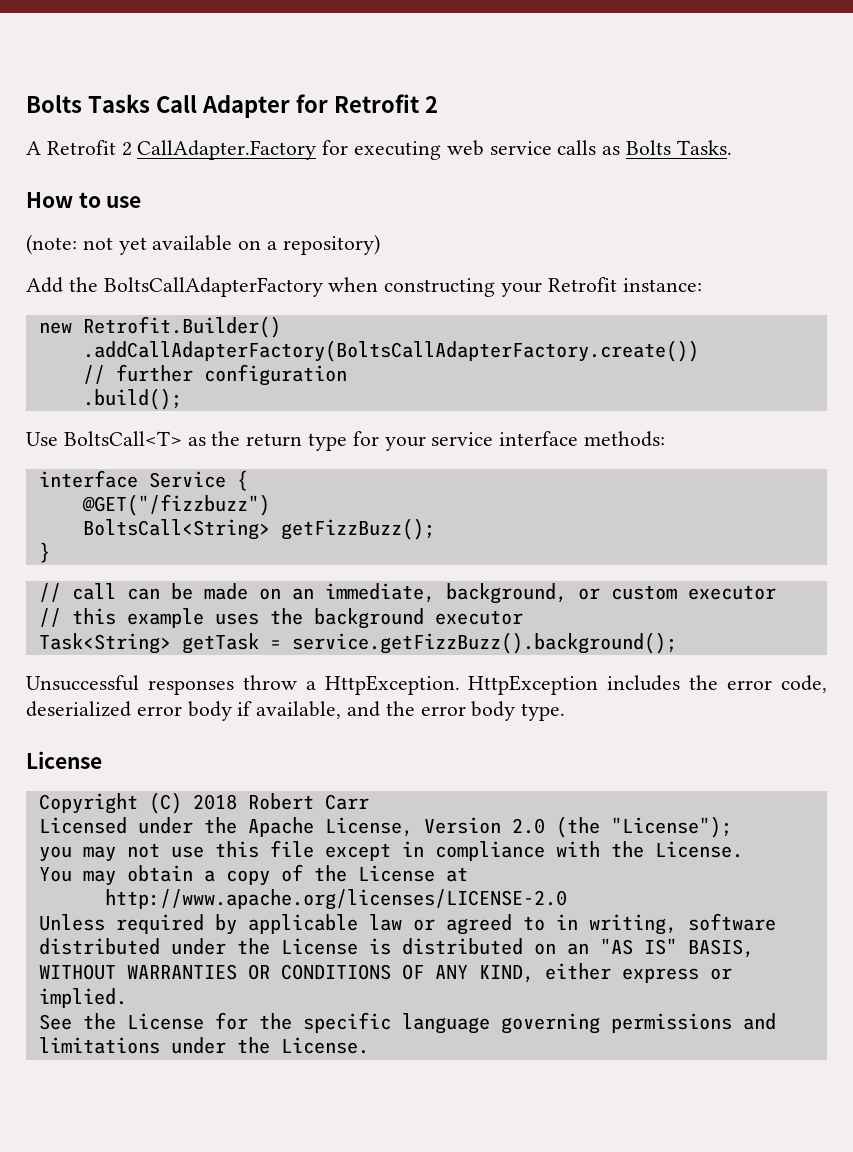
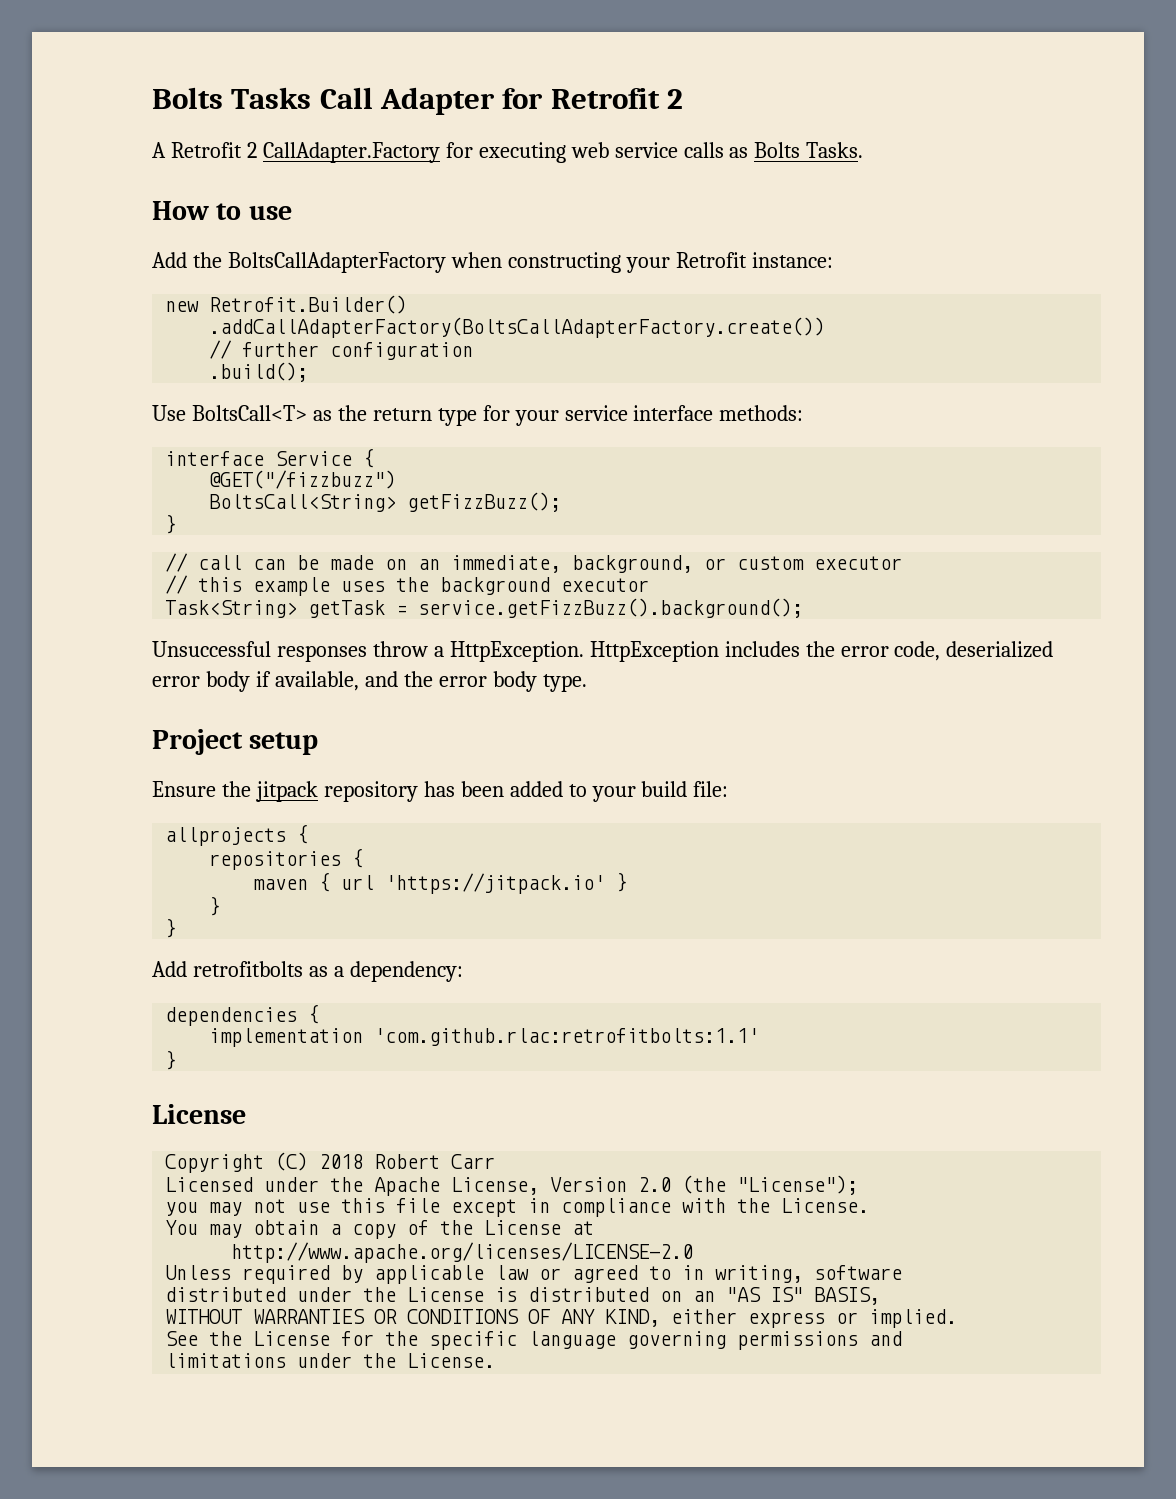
[26,234,380,255] // (note: not yet available on a repository) -> (292, 212) none
(566, 712) none -> [152,729,319,755] [152,781,729,802] [165,824,309,846] [209,848,364,870] [253,872,628,894] [209,896,221,916] [165,918,177,938] [152,961,463,982] [165,1004,320,1026] [209,1028,760,1047] [165,1050,177,1070] // Project setup // Ensure the jitpack repository has been added to your build file: // allprojects { // repositories { // maven { url 'https://jitpack.io' } // } // } // Add retrofitbolts as a dependency: // dependencies { // implementation 'com.github.rlac:retrofitbolts:1.1' // }

